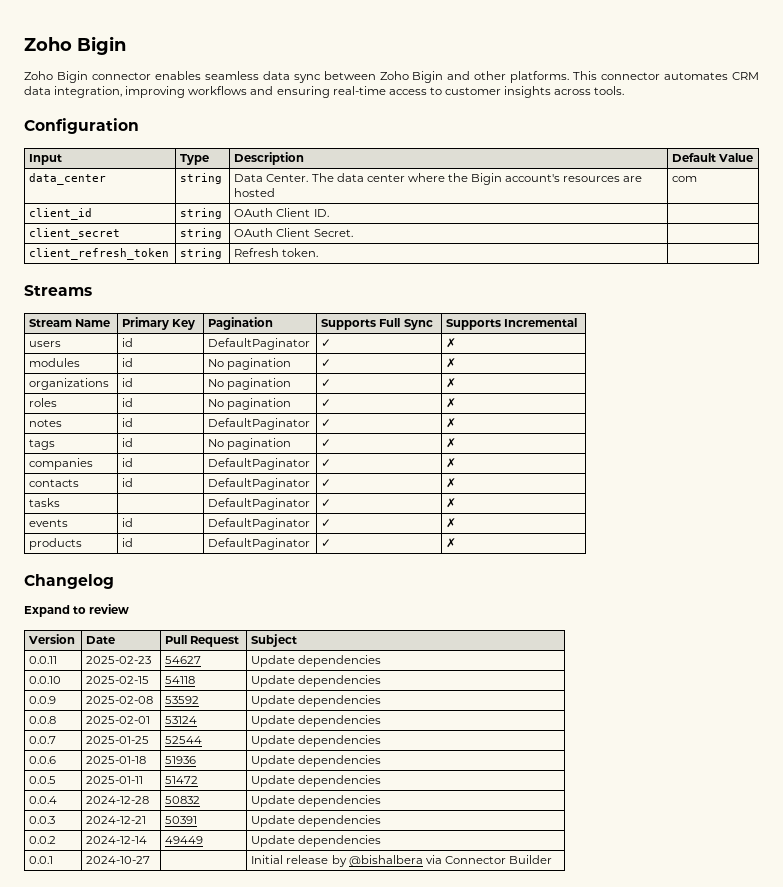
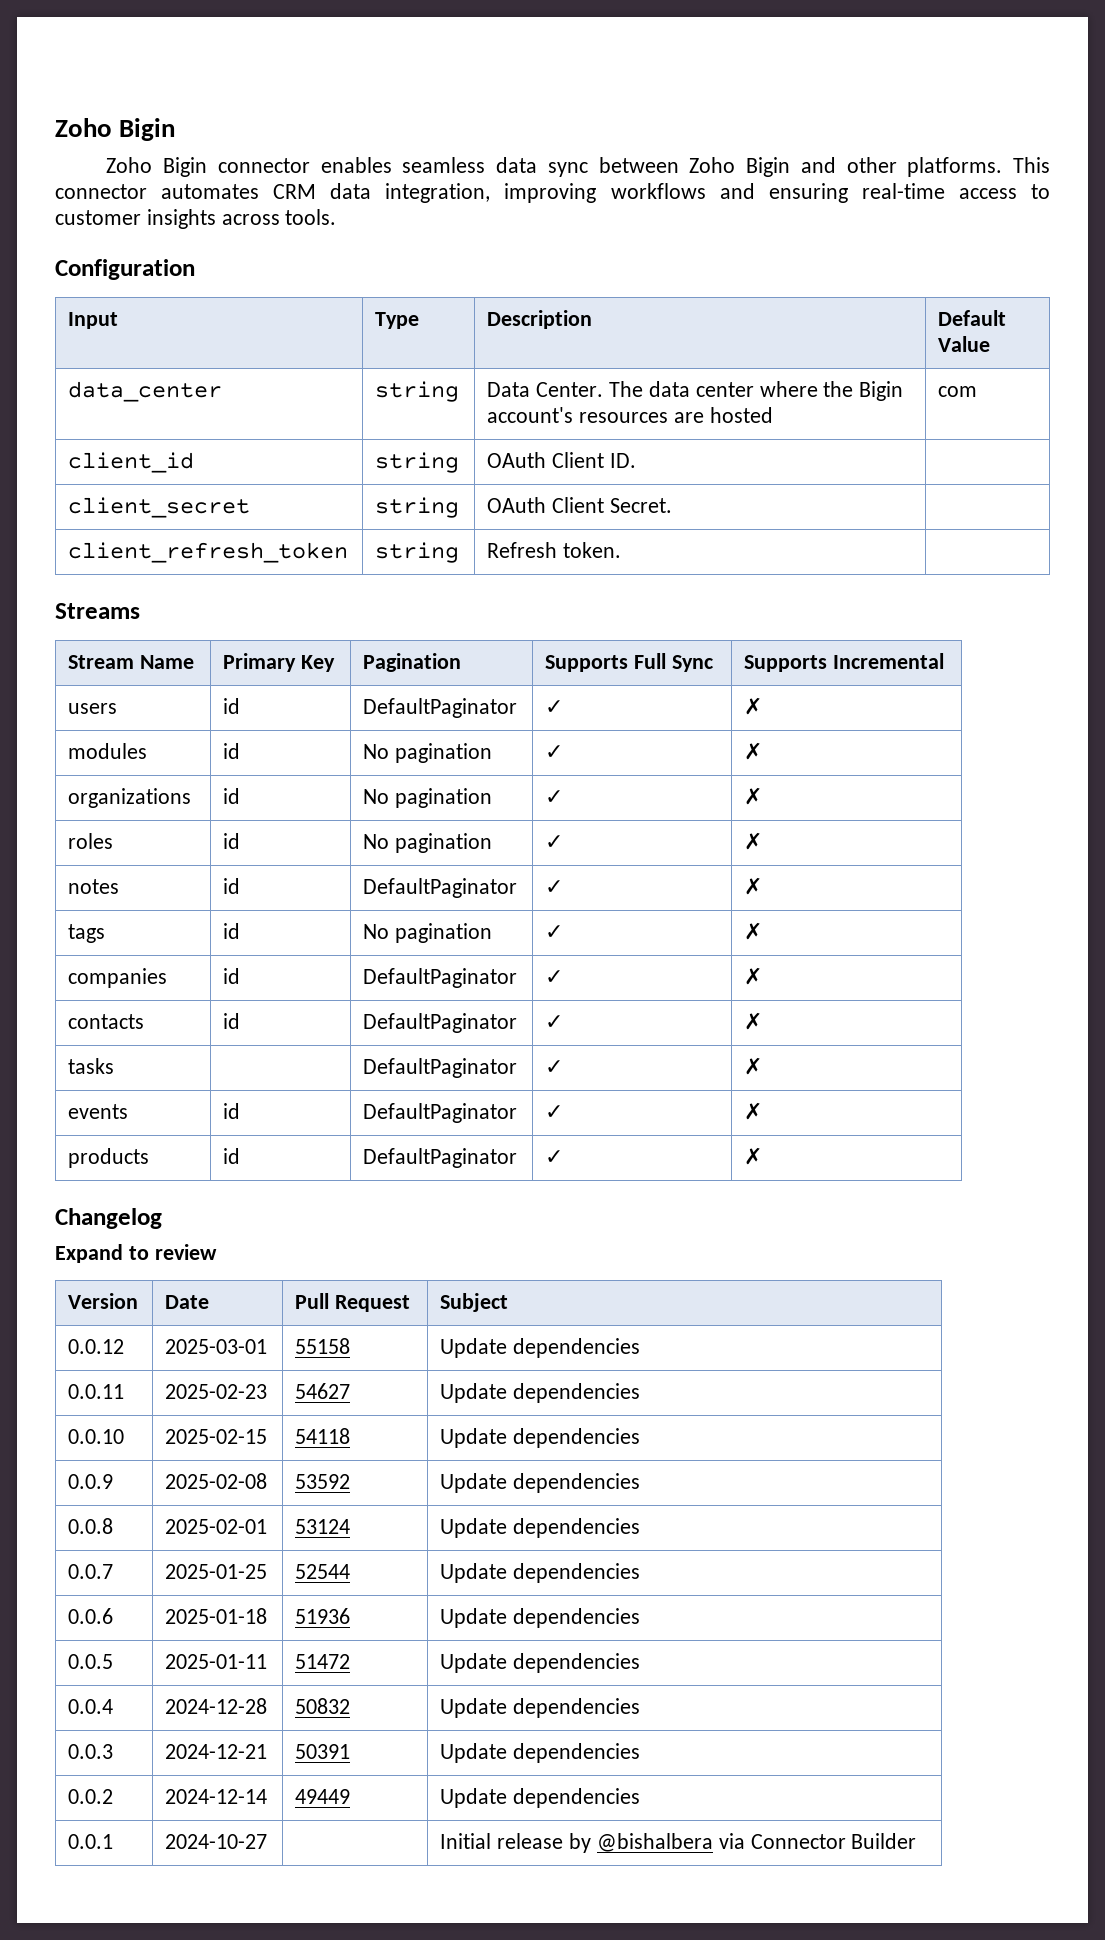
(298, 640) none -> [68,1339,125,1354] [165,1339,268,1354] [295,1338,351,1354] [440,1338,641,1358] // 0.0.12 | 2025-03-01 | 55158 | Update dependencies

